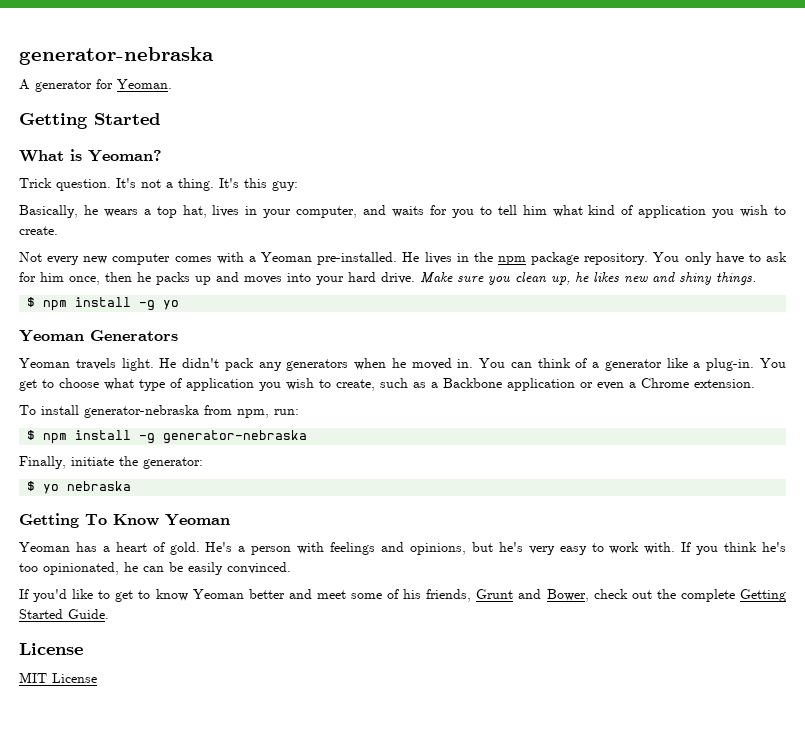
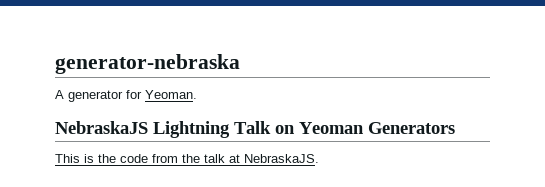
[19,113,160,129] [19,149,162,162] [19,178,298,191] [19,205,787,218] [19,226,58,235] [19,252,787,265] [19,272,756,285] [27,297,180,311] [19,330,178,342] [19,358,787,371] [19,378,755,391] [19,405,299,418] [27,430,308,444] [19,456,203,469] [27,481,132,494] [19,513,230,528] [19,542,787,555] [19,562,291,575] [19,589,786,602] [19,609,109,619] [19,643,83,655] [19,672,97,683] Getting Started // What is Yeoman? // Trick question. It's not a thing. It's this guy: // Basically, he wears a top hat, lives in your computer, and waits for you to tell him what kind of application you wish to create. // Not every new computer comes with a Yeoman pre-installed. He lives in the npm package repository. You only have to ask for him once, then he packs up and moves into your hard drive. Make sure you clean up, he likes new and shiny things. // $ npm install -g yo // Yeoman Generators // Yeoman travels light. He didn't pack any generators when he moved in. You can think of a generator like a plug-in. You get to choose what type of application you wish to create, such as a Backbone application or even a Chrome extension. // To install generator-nebraska from npm, run: // $ npm install -g generator-nebraska // Finally, initiate the generator: // $ yo nebraska // Getting To Know Yeoman // Yeoman has a heart of gold. He's a person with feelings and opinions, but he's very easy to work with. If you think he's too opinionated, he can be easily convinced. // If you'd like to get to know Yeoman better and meet some of his friends, Grunt and Bower, check out the complete Getting Started Guide. // License // MIT License -> [55,121,455,138] [55,154,319,163] NebraskaJS Lightning Talk on Yeoman Generators // This is the code from the talk at NebraskaJS.

